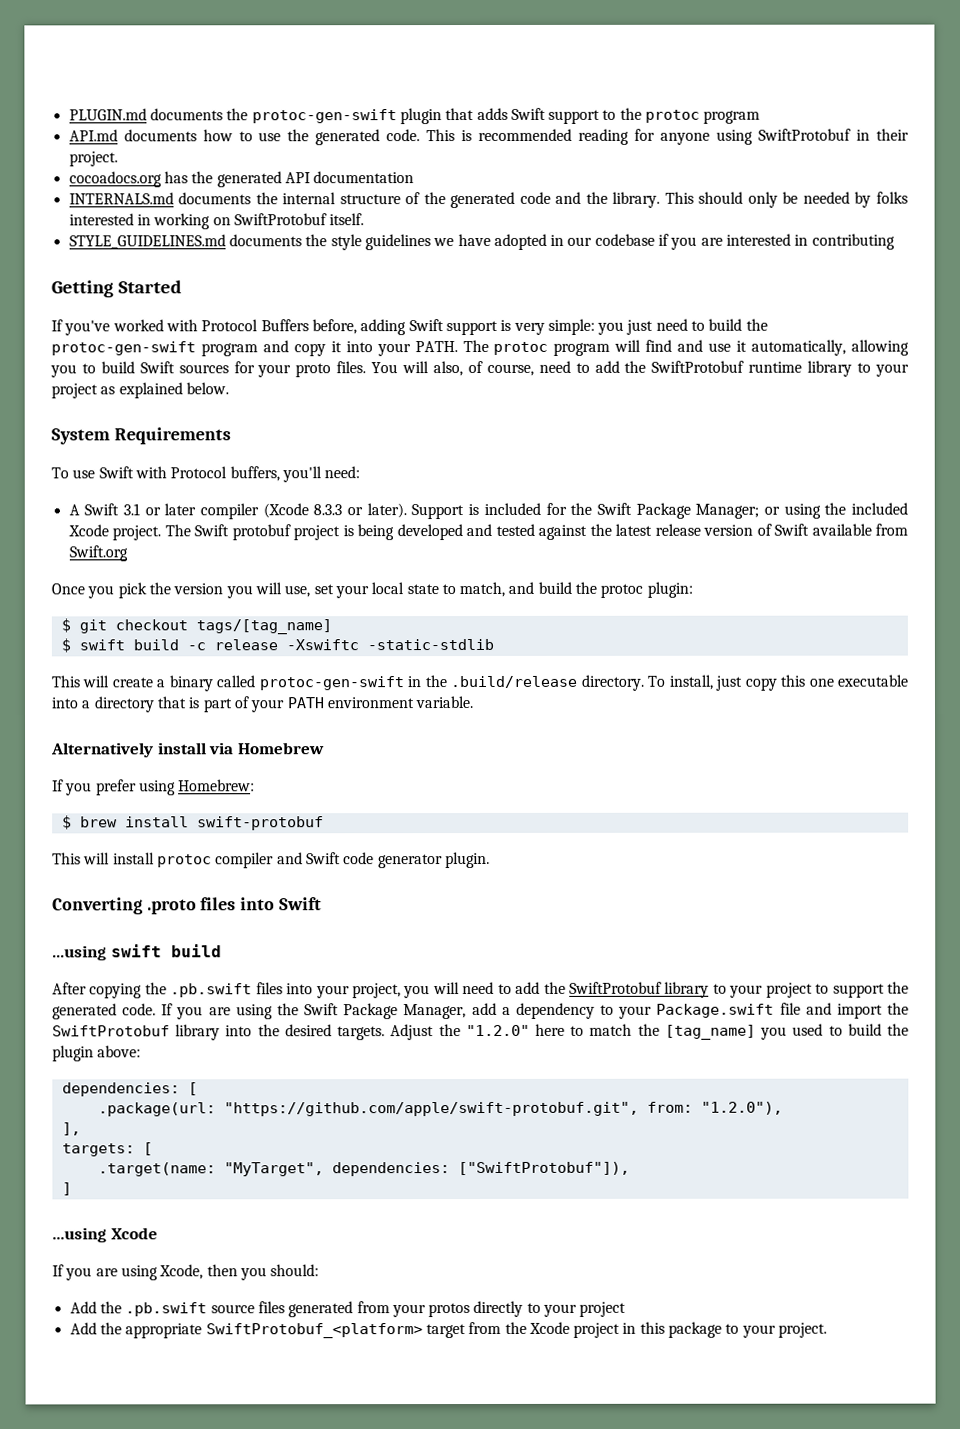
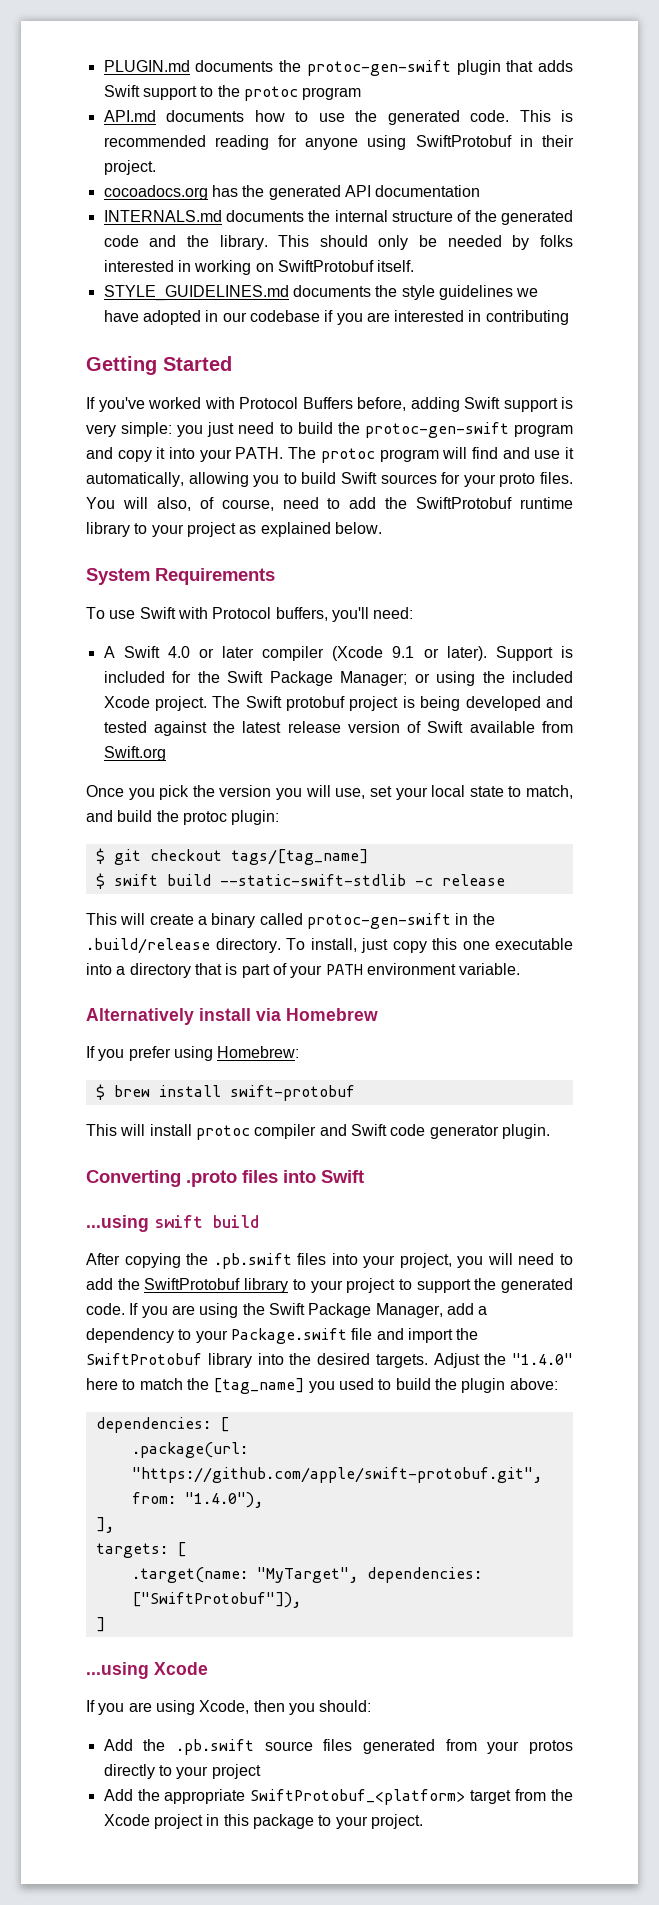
[122,503,140,516] 3.1 -> [167,646,190,658] 4.0
[313,504,343,516] 8.3.3 -> [392,646,415,658] 9.1
(179, 645) none -> [219,874,406,886] --static-swift-stdlib
[285,638,494,651] -Xswiftc -static-stdlib -> (505, 880) none
[465,1024,530,1037] "1.2.0" -> [512,1353,573,1365] "1.4.0"
[700,1101,783,1115] "1.2.0"), -> [184,1492,263,1508] "1.4.0"),

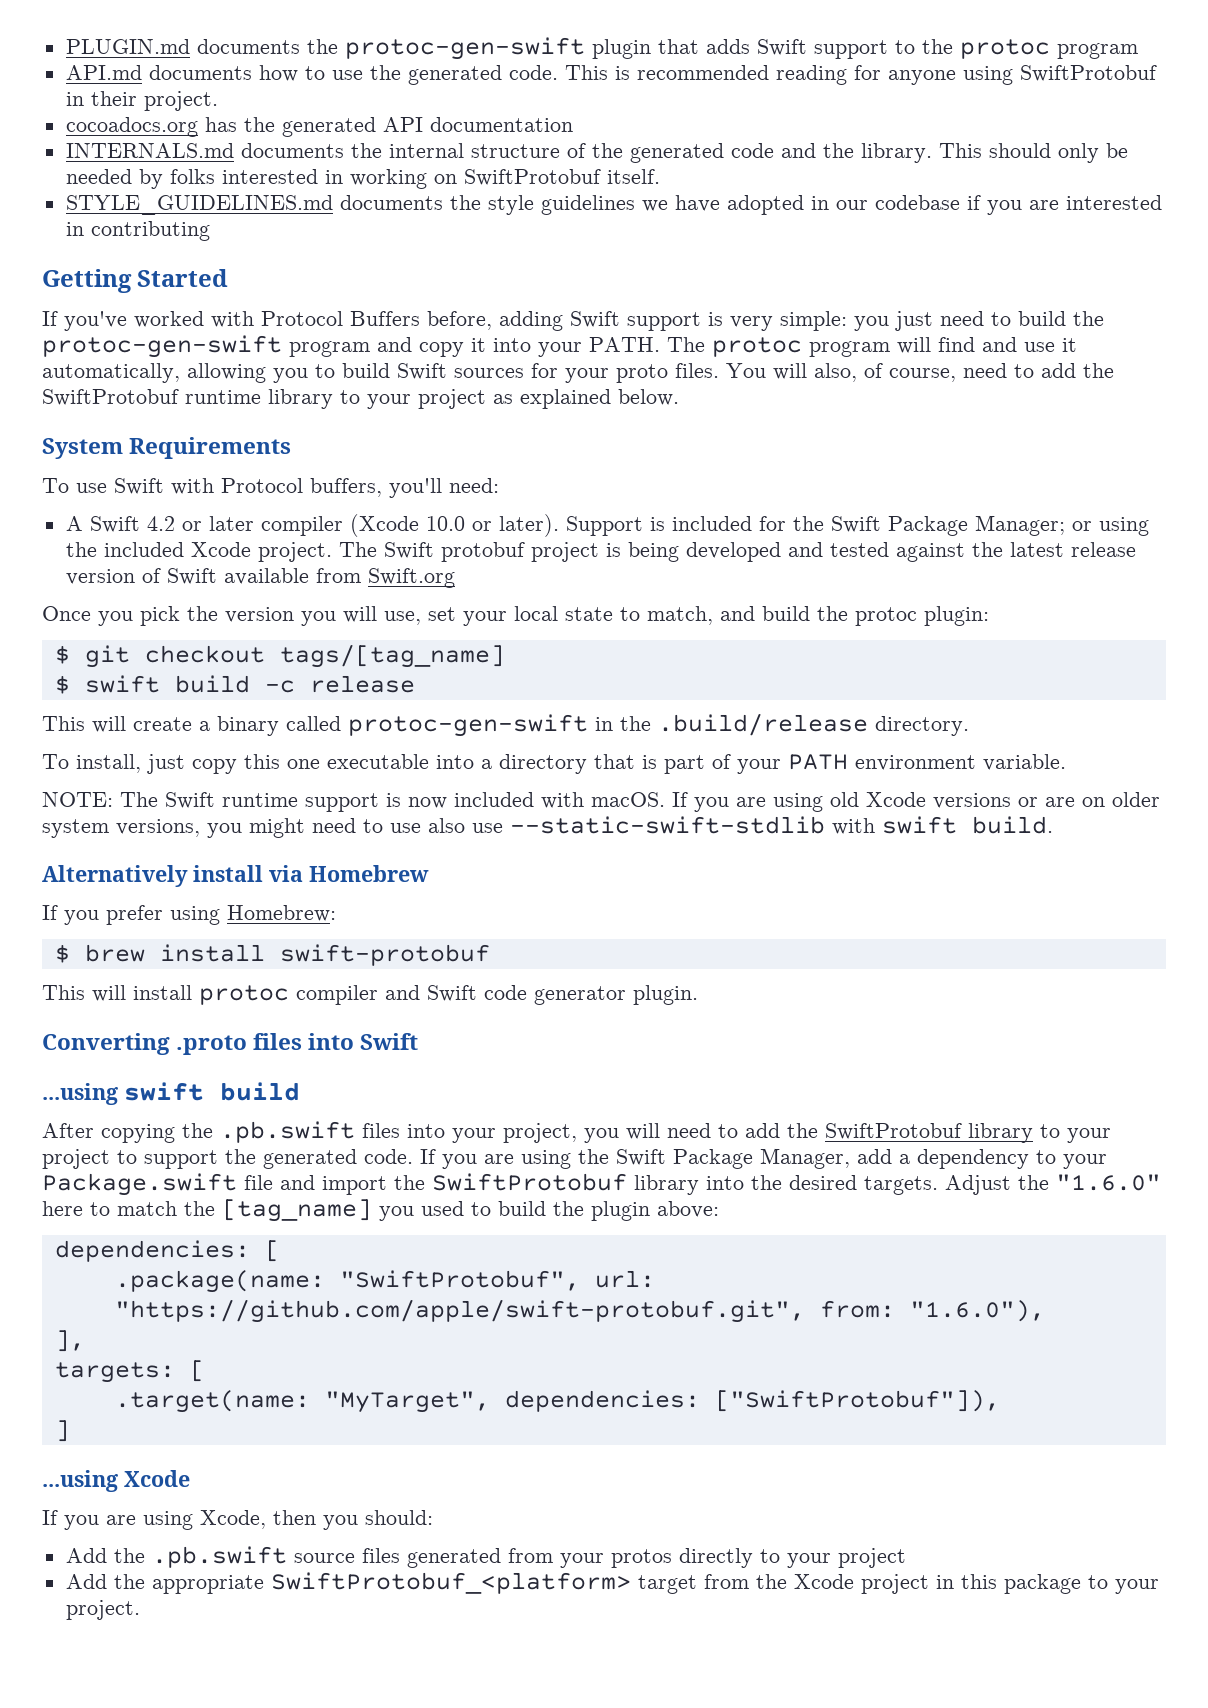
[167,646,190,658] 4.0 -> [146,516,175,531] 4.2
[392,646,415,658] 9.1 -> [425,516,465,531] 10.0
[219,874,406,886] --static-swift-stdlib -> (250, 684) none
(281, 945) none -> (969, 726) //
(521, 969) none -> [42,792,1160,812] [42,816,1053,838] // NOTE: The Swift runtime support is now included with macOS. If you are using old Xcode versions or are on older system versions, you might need to use also use --static-swift-stdlib with swift build.
[512,1353,573,1365] "1.4.0" -> [1056,1174,1161,1191] "1.6.0"
[131,1442,248,1458] .package(url: -> [114,1270,655,1293] .package(name: "SwiftProtobuf", url:
[184,1492,263,1508] "1.4.0"), -> [909,1300,1045,1322] "1.6.0"),

